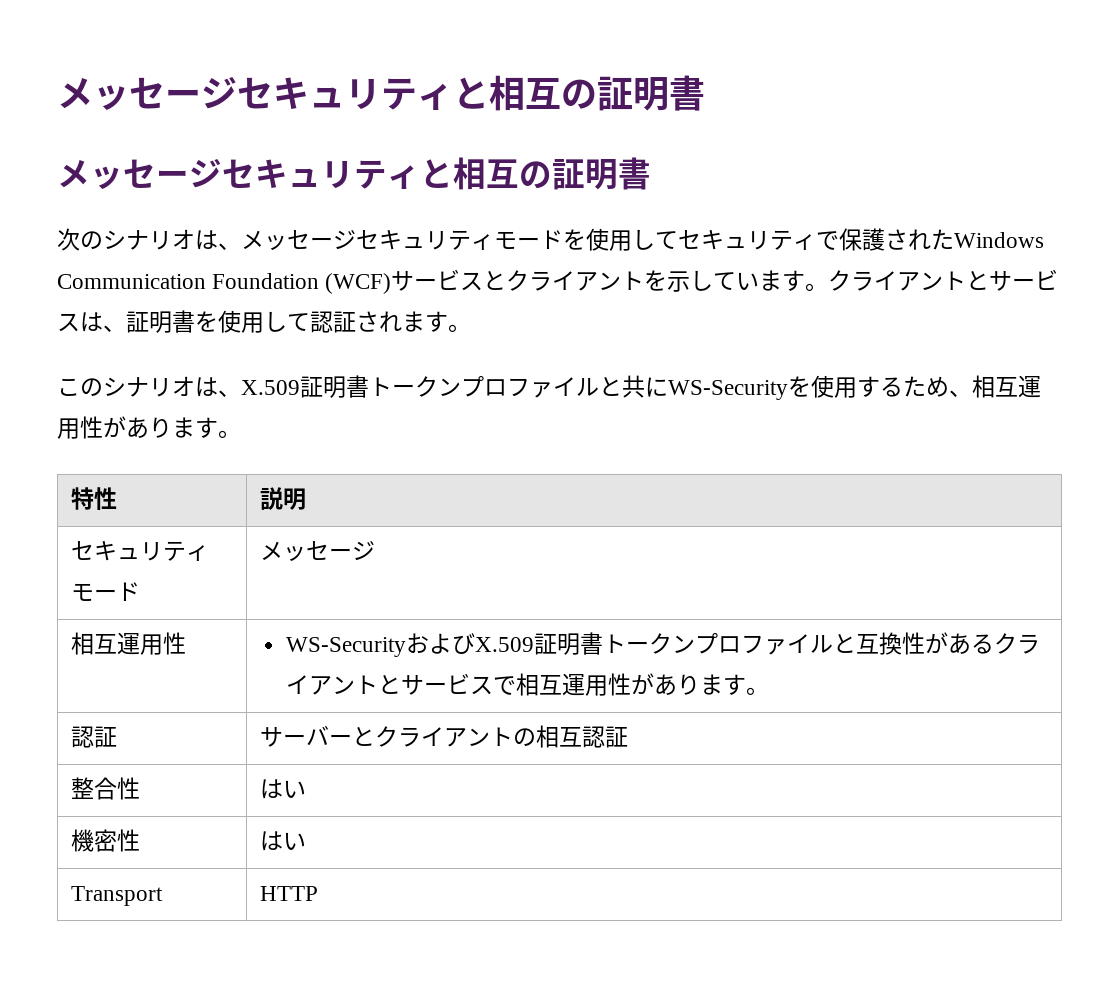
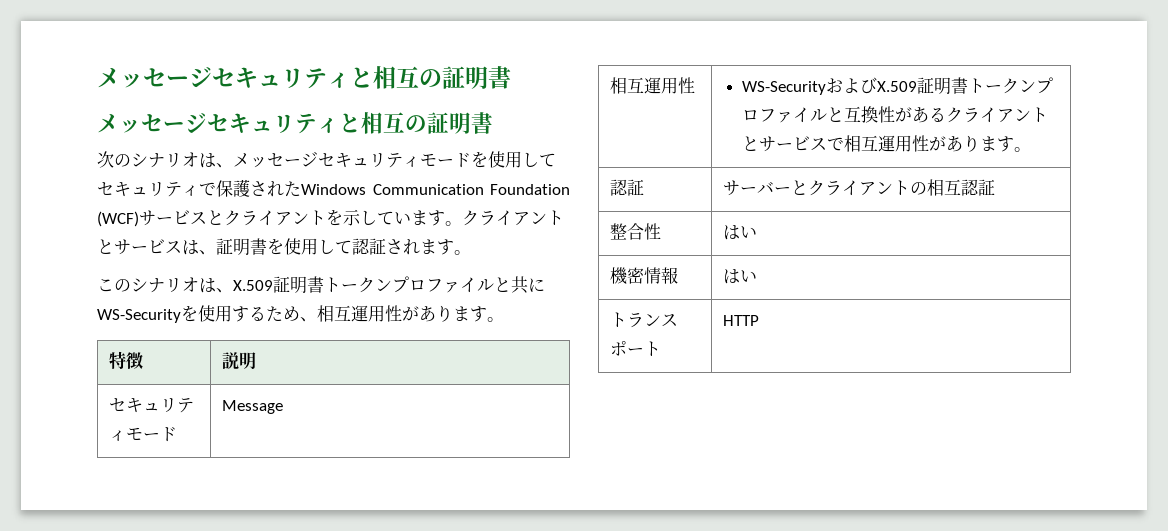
[94,487,118,510] 性 -> [126,352,144,370] 徴
[260,541,376,561] メッセージ -> [222,400,284,414] Message
[117,829,141,852] [260,831,307,851] [71,886,164,906] 性 | はい // Transport -> [644,267,679,284] [723,269,758,284] [610,312,679,328] [610,341,662,357] 情報 | はい // トランスポート

